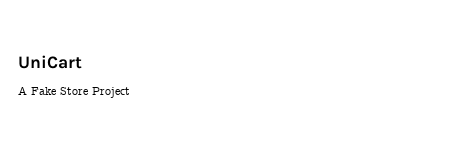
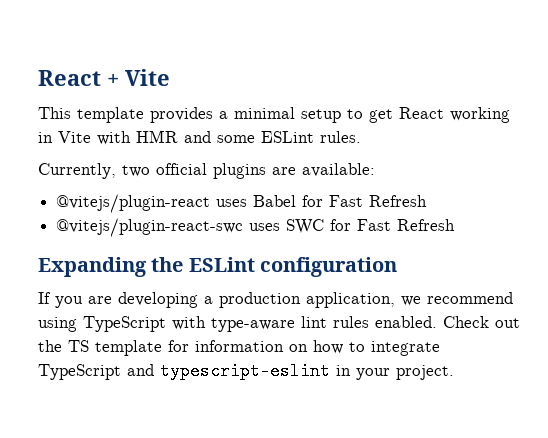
[18,55,82,69] [18,86,130,98] UniCart // A Fake Store Project -> [38,69,170,86] [38,107,510,123] [38,130,361,145] [38,163,375,179] [56,194,428,213] [56,218,456,237] [38,257,398,277] [38,292,513,308] [38,316,520,332] [38,340,440,356] [38,362,454,380] React + Vite // This template provides a minimal setup to get React working in Vite with HMR and some ESLint rules. // Currently, two official plugins are available: // @vitejs/plugin-react uses Babel for Fast Refresh // @vitejs/plugin-react-swc uses SWC for Fast Refresh // Expanding the ESLint configuration // If you are developing a production application, we recommend using TypeScript with type-aware lint rules enabled. Check out the TS template for information on how to integrate TypeScript and typescript-eslint in your project.

